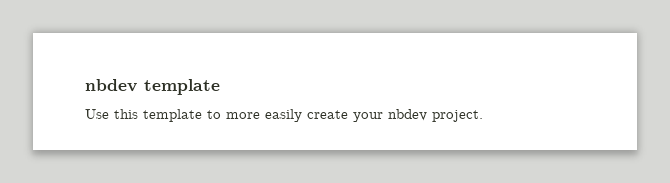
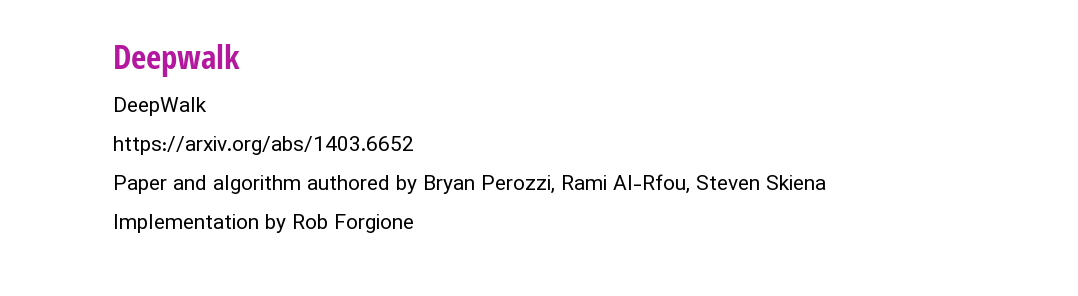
[85,79,220,95] [85,109,483,122] nbdev template // Use this template to more easily create your nbdev project. -> [113,44,240,77] [113,97,207,116] [113,136,414,155] [113,174,826,194] [113,214,414,233] Deepwalk // DeepWalk // https://arxiv.org/abs/1403.6652 // Paper and algorithm authored by Bryan Perozzi, Rami Al-Rfou, Steven Skiena // Implementation by Rob Forgione

